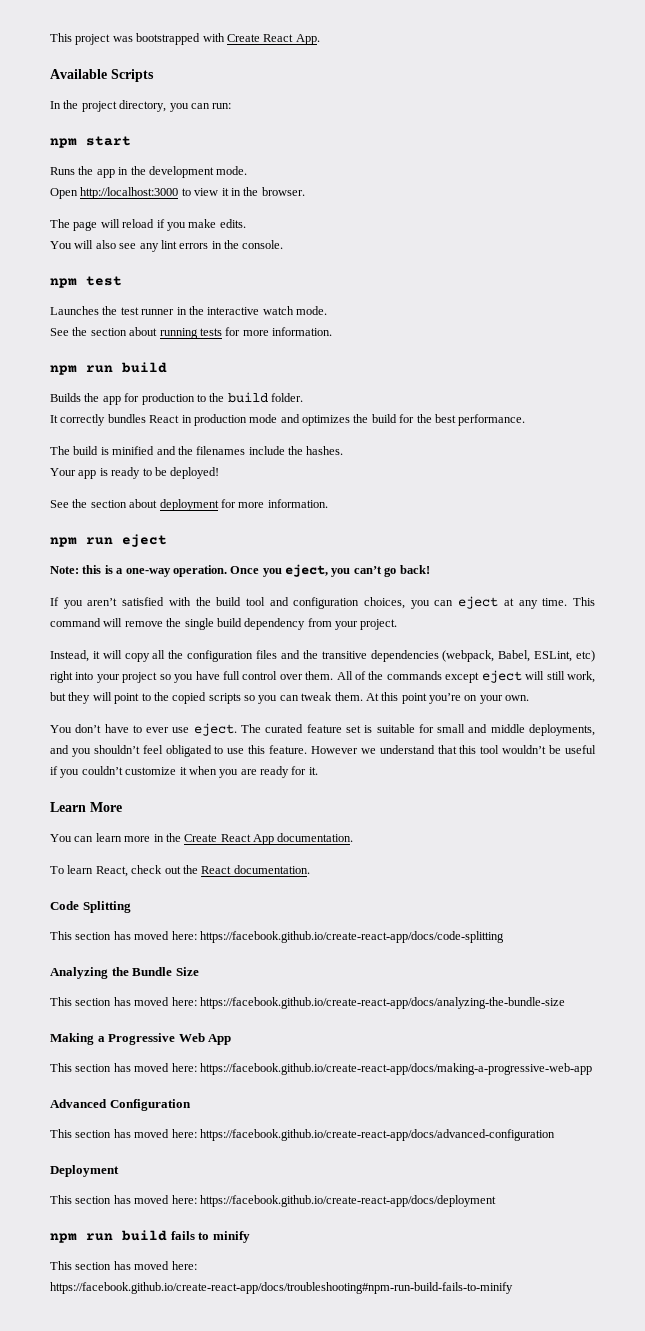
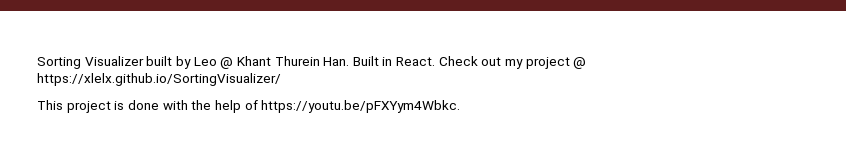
[50,33,320,45] [50,69,154,82] [50,100,232,112] [50,136,131,148] [50,166,248,178] [50,187,305,199] [50,219,246,231] [50,240,284,252] [50,276,122,288] [50,306,327,315] [50,327,332,339] [50,362,167,375] [50,392,303,405] [50,414,526,426] [50,446,344,455] [50,467,220,479] [50,499,328,511] [50,534,167,547] [50,564,430,577] [50,596,595,609] [50,618,398,630] [50,650,596,662] [50,670,596,683] [50,692,530,704] [50,723,596,736] [50,745,596,757] [50,766,318,778] [50,802,122,812] [50,833,354,845] [50,865,310,877] [50,901,131,913] [50,931,504,943] [50,967,199,979] [50,997,565,1009] [50,1033,232,1045] [50,1063,592,1075] [50,1099,191,1111] [50,1129,555,1141] [50,1165,119,1177] [50,1195,496,1207] [50,1230,250,1243] [50,1261,197,1270] [50,1282,513,1294] This project was bootstrapped with Create React App. // Available Scripts // In the project directory, you can run: // npm start // Runs the app in the development mode. // Open http://localhost:3000 to view it in the browser. // The page will reload if you make edits. // You will also see any lint errors in the console. // npm test // Launches the test runner in the interactive watch mode. // See the section about running tests for more information. // npm run build // Builds the app for production to the build folder. // It correctly bundles React in production mode and optimizes the build for the best performance. // The build is minified and the filenames include the hashes. // Your app is ready to be deployed! // See the section about deployment for more information. // npm run eject // Note: this is a one-way operation. Once you eject, you can’t go back! // If you aren’t satisfied with the build tool and configuration choices, you can eject at any time. This command will remove the single build dependency from your project. // Instead, it will copy all the configuration files and the transitive dependencies (webpack, Babel, ESLint, etc) right into your project so you have full control over them. All of the commands except eject will still work, but they will point to the copied scripts so you can tweak them. At this point you’re on your own. // You don’t have to ever use eject. The curated feature set is suitable for small and middle deployments, and you shouldn’t feel obligated to use this feature. However we understand that this tool wouldn’t be useful if you couldn’t customize it when you are ready for it. // Learn More // You can learn more in the Create React App documentation. // To learn React, check out the React documentation. // Code Splitting // This section has moved here: https://facebook.github.io/create-react-app/docs/code-splitting // Analyzing the Bundle Size // This section has moved here: https://facebook.github.io/create-react-app/docs/analyzing-the-bundle-size // Making a Progressive Web App // This section has moved here: https://facebook.github.io/create-react-app/docs/making-a-progressive-web-app // Advanced Configuration // This section has moved here: https://facebook.github.io/create-react-app/docs/advanced-configuration // Deployment // This section has moved here: https://facebook.github.io/create-react-app/docs/deployment // npm run build fails to minify // This section has moved here: https://facebook.github.io/create-react-app/docs/troubleshooting#npm-run-build-fails-to-minify -> [37,56,587,69] [37,73,281,86] [37,100,461,113] Sorting Visualizer built by Leo @ Khant Thurein Han. Built in React. Check out my project @ https://xlelx.github.io/SortingVisualizer/ // This project is done with the help of https://youtu.be/pFXYym4Wbkc.

